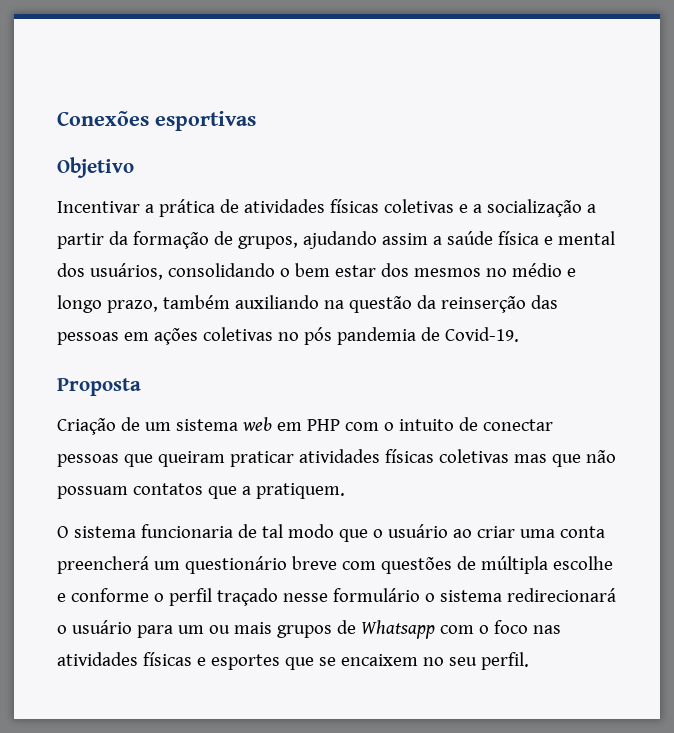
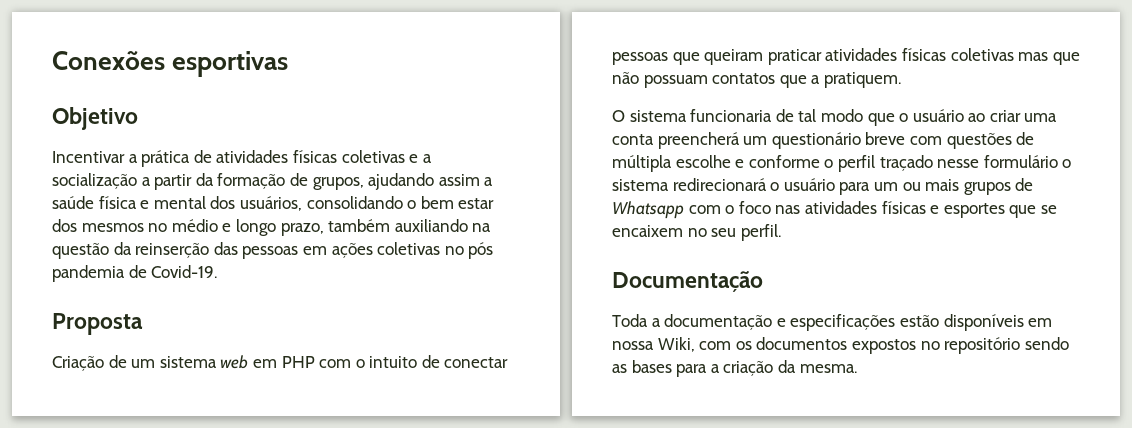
(529, 661) none -> [612,271,763,292] [612,314,1053,331] [612,337,1069,354] [612,360,857,377] // Documentação // Toda a documentação e especificações estão disponíveis em nossa Wiki, com os documentos expostos no repositório sendo as bases para a criação da mesma.

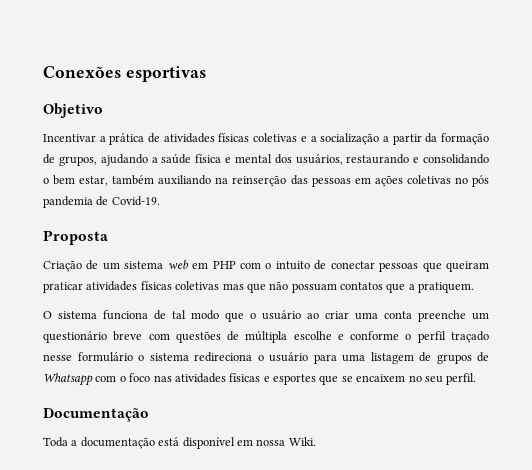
[438,174,480,186] assim -> (148, 160) none
(302, 203) none -> [346,154,420,164] restaurando e
[458,198,495,209] [52,219,324,236] estar dos mesmos no médio e longo prazo, -> [79,176,109,186] estar,
[52,242,132,259] questão da -> (229, 180) none
[690,109,773,122] funcionaria -> [103,310,148,320] funciona
[657,132,740,149] preencherá -> [418,310,466,322] preenche
[672,178,767,191] redirecionará -> [194,352,252,362] redireciona
[873,179,960,191] um ou mais -> [342,352,431,364] uma listagem de
[776,314,1053,331] [612,337,1069,354] [612,360,857,377] e especificações estão disponíveis em nossa Wiki, com os documentos expostos no repositório sendo as bases para a criação da mesma. -> [158,437,316,449] está disponível em nossa Wiki.

